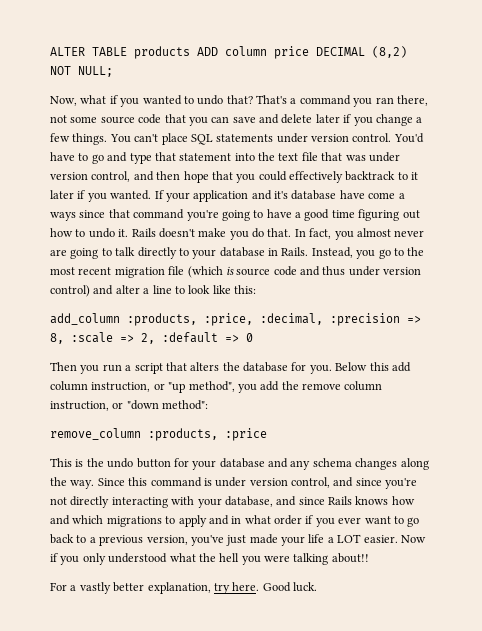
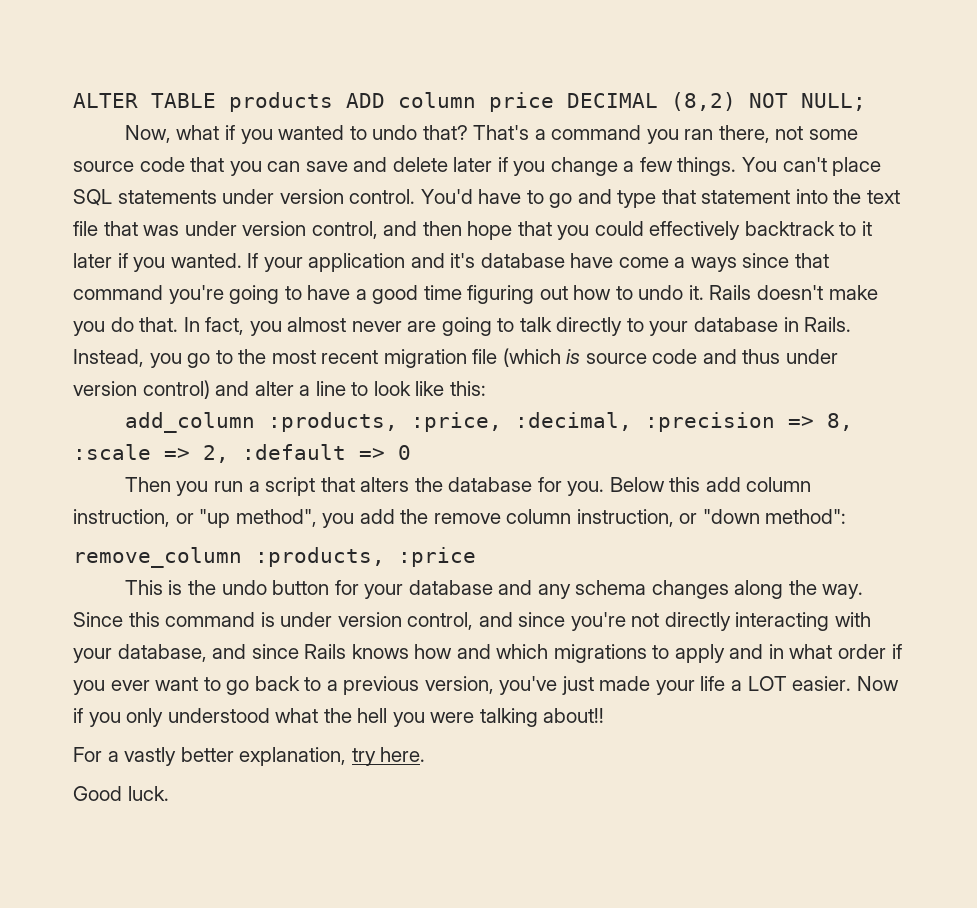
(260, 586) none -> (426, 754) //

